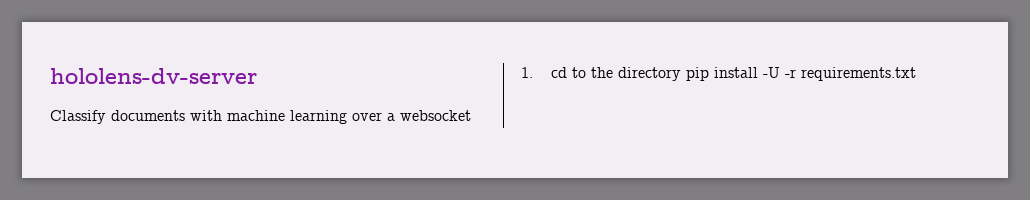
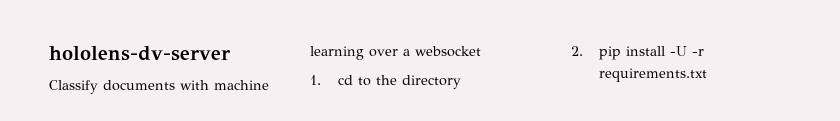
(681, 74) none -> [571,46,583,56] // 2.

